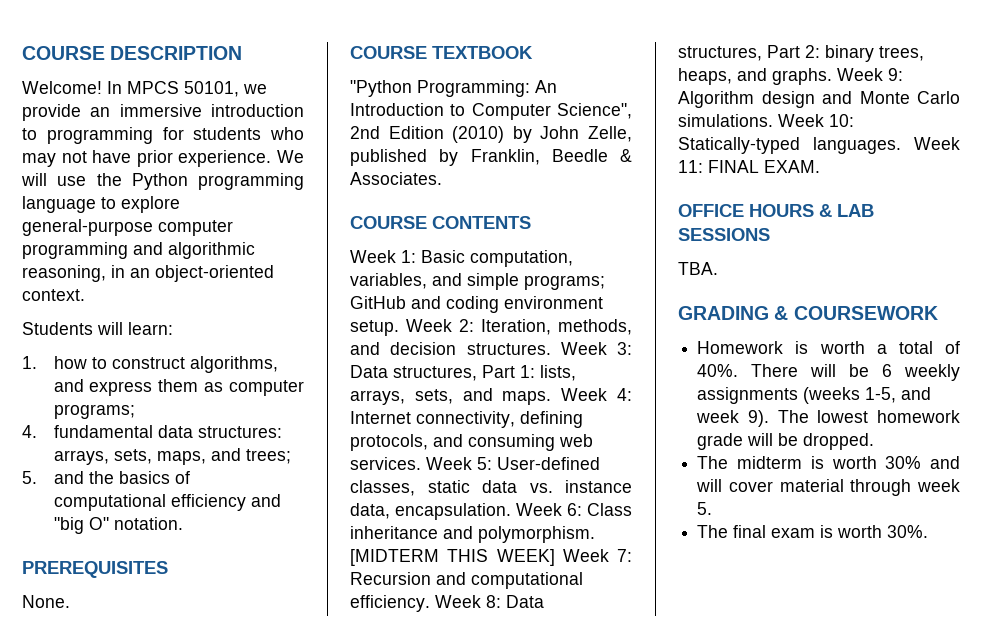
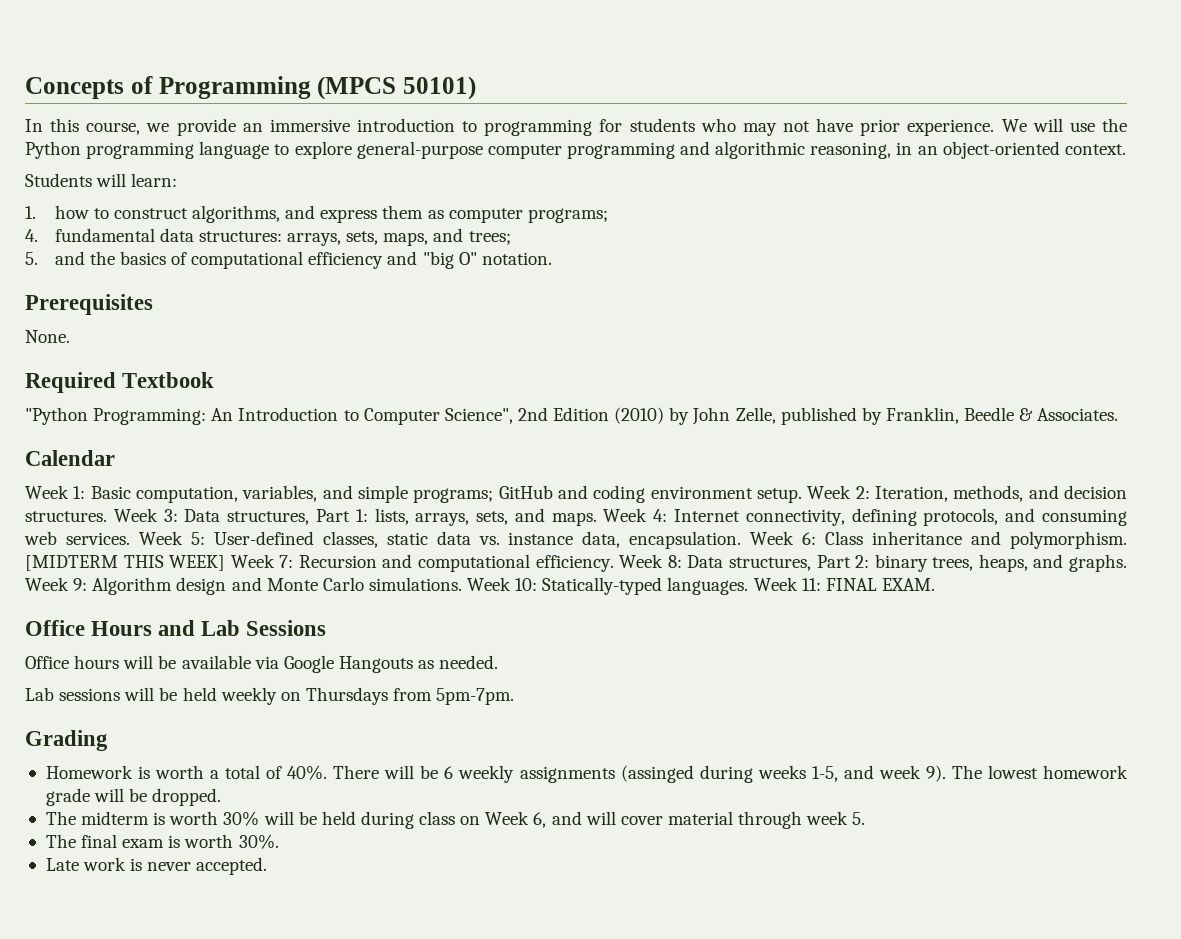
[22,46,243,60] [22,81,239,97] COURSE DESCRIPTION // Welcome! In MPCS 50101, -> [25,76,476,100] [25,118,141,135] Concepts of Programming (MPCS 50101) // In this course,
[22,561,168,578] PREREQUISITES -> [25,294,153,315] Prerequisites
[350,46,533,59] COURSE TEXTBOOK -> [25,372,215,393] Required Textbook
[350,216,531,229] COURSE CONTENTS -> [25,450,115,466] Calendar
[678,204,874,217] [678,228,770,241] [678,262,718,275] [678,306,938,320] OFFICE HOURS & LAB SESSIONS // TBA. // GRADING & COURSEWORK -> [25,620,327,636] [25,655,499,673] [25,687,515,705] [25,730,108,751] Office Hours and Lab Sessions // Office hours will be available via Google Hangouts as needed. // Lab sessions will be held weekly on Thursdays from 5pm-7pm. // Grading
[803,387,861,404] (weeks -> [620,765,806,783] (assinged during weeks
(922, 462) none -> [263,811,547,829] will be held during class on Week 6,
(929, 531) none -> [45,857,268,875] // Late work is never accepted.

